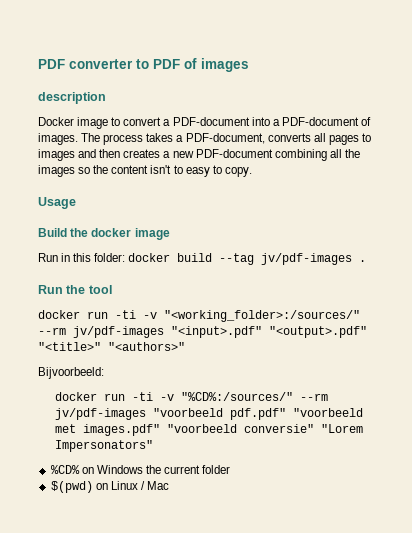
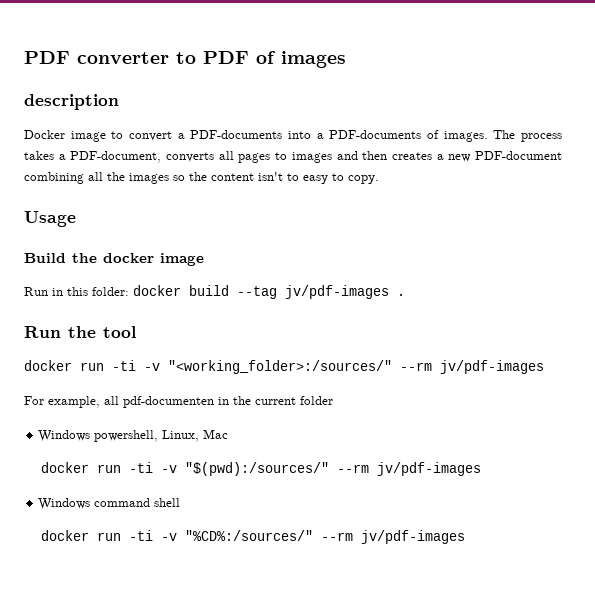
[172,117,250,126] PDF-document -> [190,130,283,139] PDF-documents
[281,117,359,126] PDF-document -> [329,130,422,139] PDF-documents
[171,326,367,338] [38,342,185,351] [38,367,104,379] "<input>.pdf" "<output>.pdf" "<title>" "<authors>" // Bijvoorbeeld: -> [24,396,333,408] [38,429,229,442] [40,462,481,476] [38,498,181,510] // For example, all pdf-documenten in the current folder // Windows powershell, Linux, Mac // docker run -ti -v "$(pwd):/sources/" --rm jv/pdf-images // Windows command shell
[152,408,363,420] [54,424,363,436] [54,440,153,452] [50,465,231,474] [50,481,170,493] "voorbeeld pdf.pdf" "voorbeeld met images.pdf" "voorbeeld conversie" "Lorem Impersonators" // %CD% on Windows the current folder // $(pwd) on Linux / Mac -> (465, 537) none

